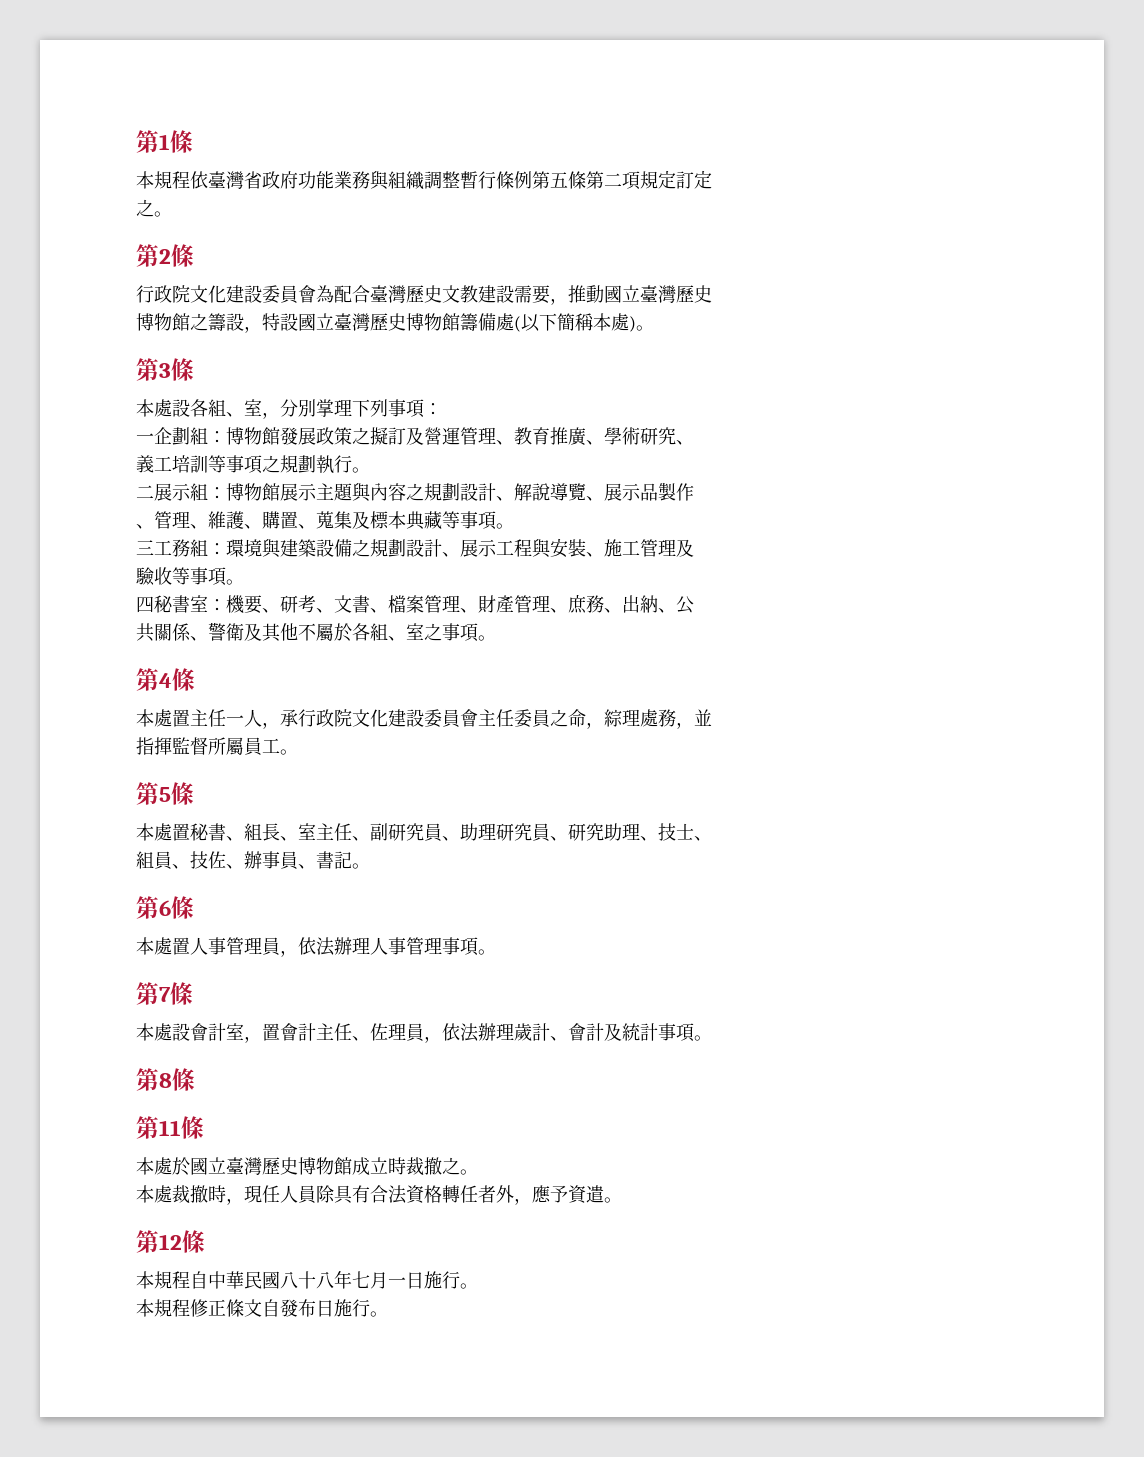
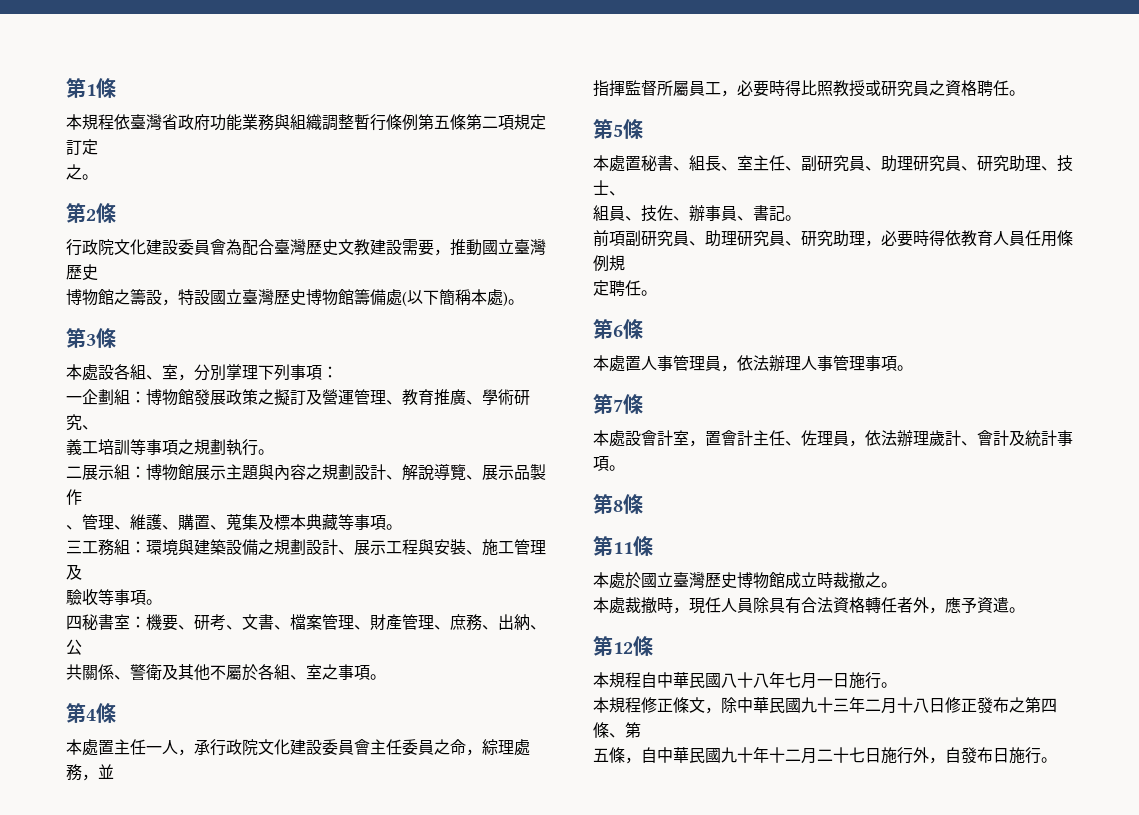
(280, 745) none -> [721,80,1009,97] ，必要時得比照教授或研究員之資格聘任
(370, 866) none -> [593,230,1073,247] [593,255,625,272] [593,280,657,297] // 前項副研究員、助理研究員、研究助理，必要時得依教育人員任用條例規 // 定聘任。
(262, 1308) none -> [705,697,1057,714] [593,722,641,738] [593,747,945,764] ，除中華民國九十三年二月十八日修正發布之第四條、第 // 五條，自中華民國九十年十二月二十七日施行外，

